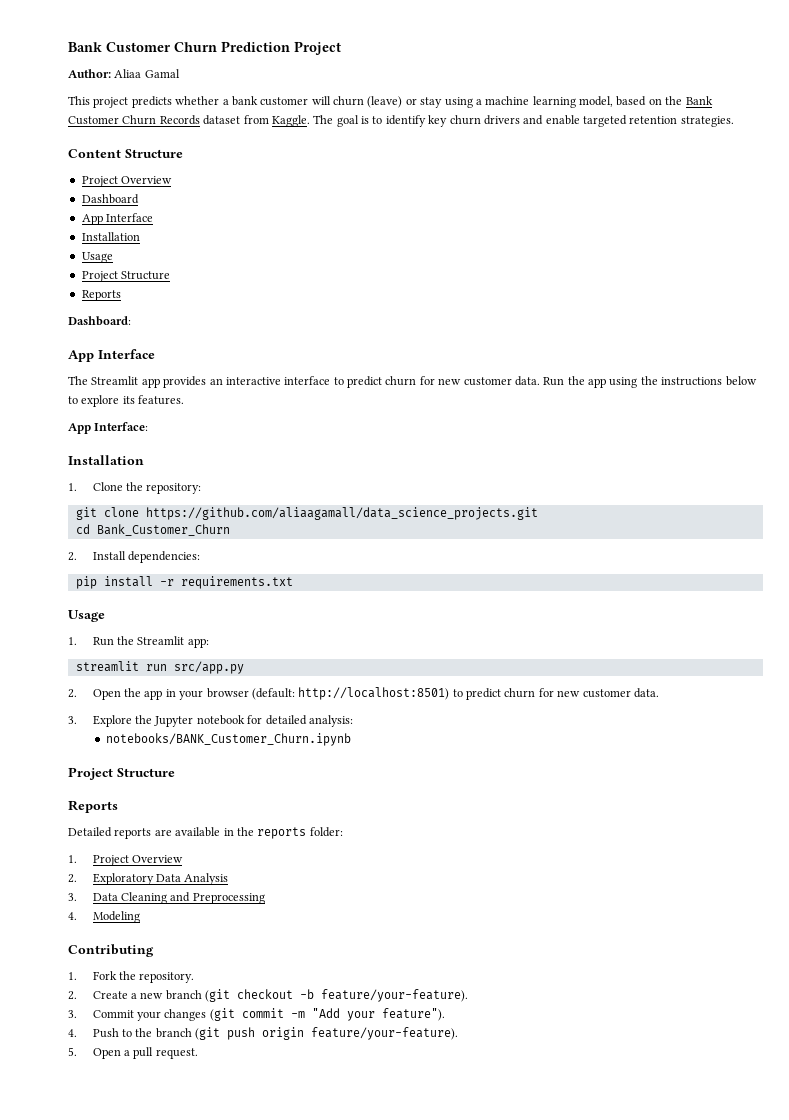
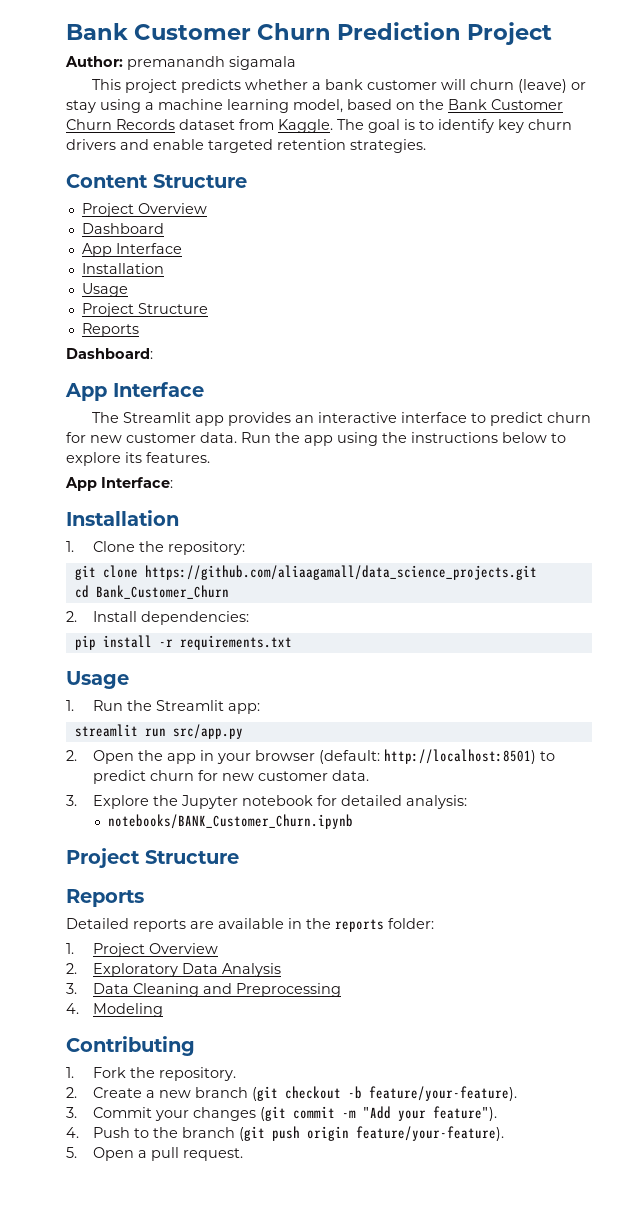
[114,69,180,78] Aliaa Gamal -> [127,56,296,70] premanandh sigamala

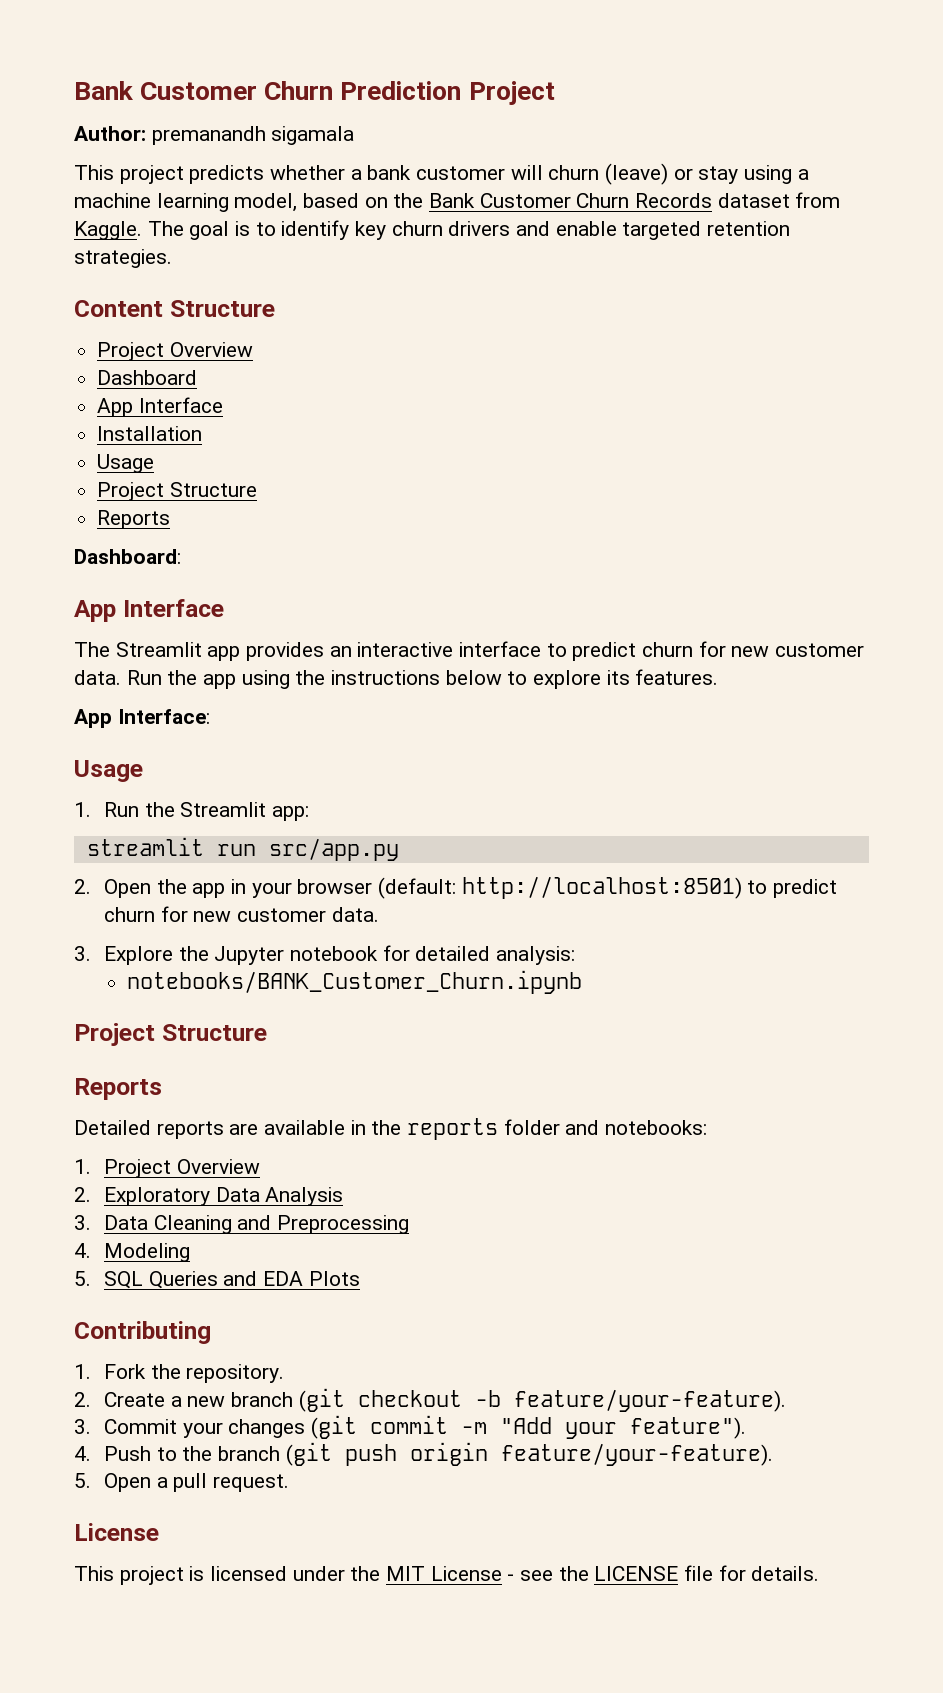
[66,510,179,526] [66,541,245,555] [74,565,537,580] [74,585,229,599] [66,611,249,625] [74,635,292,650] // Installation // 1. Clone the repository: // git clone https://github.com/aliaagamall/data_science_projects.git // cd Bank_Customer_Churn // 2. Install dependencies: // pip install -r requirements.txt -> (210, 716) none
[388,918,434,929] folder: -> [503,1119,708,1135] folder and notebooks:
(163, 1010) none -> [74,1271,360,1289] // 5. SQL Queries and EDA Plots
(243, 1154) none -> [74,1523,159,1541] [74,1565,820,1585] // License // This project is licensed under the MIT License - see the LICENSE file for details.

